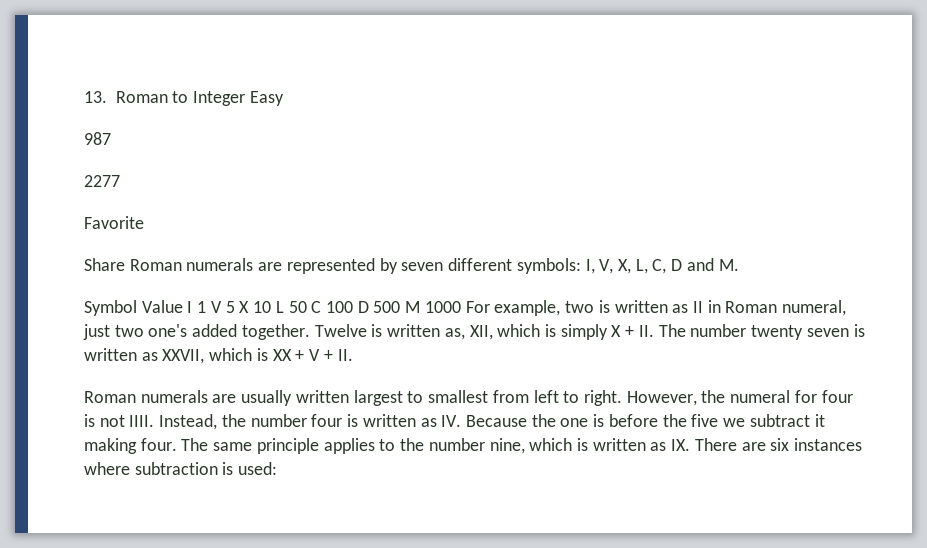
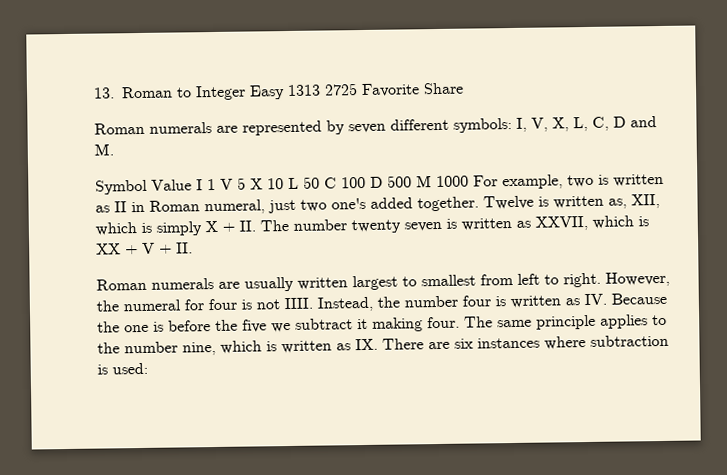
[84,132,111,145] [84,175,120,187] [84,216,144,229] [84,258,125,271] // 987 // 2277 // Favorite // Share -> [287,82,464,98] 1313 2725 Favorite Share //

